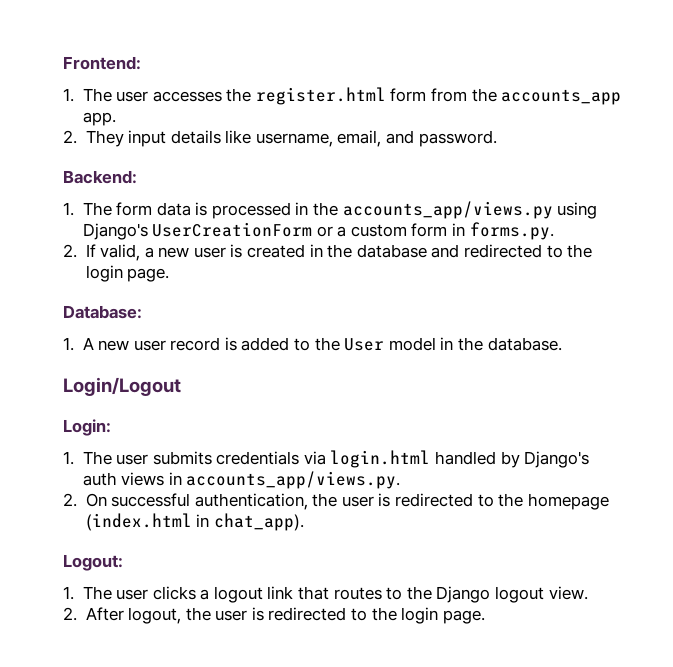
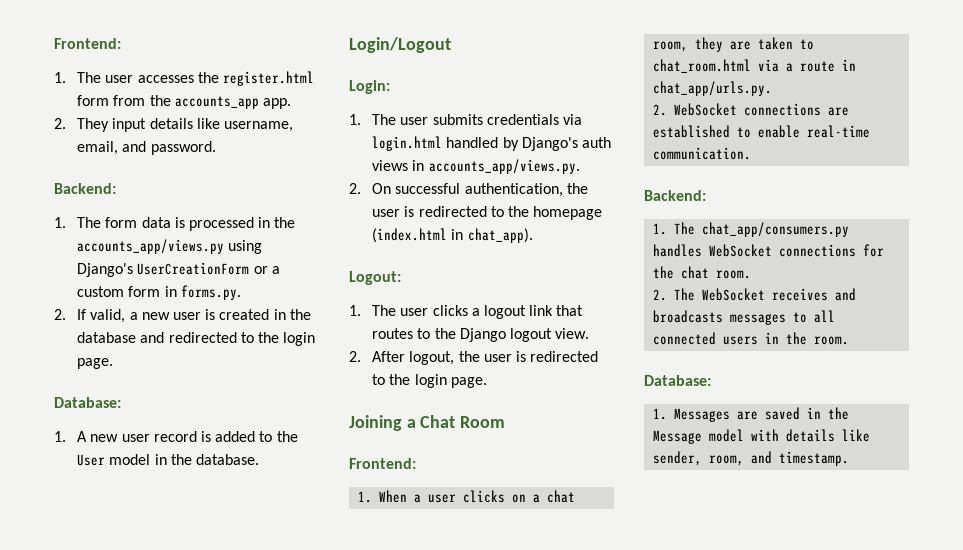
(485, 617) none -> [349,415,506,431] [349,458,416,469] [358,490,576,503] [653,37,815,52] [653,59,857,73] [653,81,773,96] [653,103,850,116] [653,125,871,138] [653,147,752,160] [644,190,706,201] [653,222,850,237] [653,244,885,257] [653,266,752,279] [653,288,857,301] [653,310,836,325] [653,332,850,345] [644,375,711,386] [653,407,850,422] [653,429,871,444] [653,451,850,466] // Joining a Chat Room // Frontend: // 1. When a user clicks on a chat room, they are taken to chat_room.html via a route in chat_app/urls.py. // 2. WebSocket connections are established to enable real-time communication. // Backend: // 1. The chat_app/consumers.py handles WebSocket connections for the chat room. // 2. The WebSocket receives and broadcasts messages to all connected users in the room. // Database: // 1. Messages are saved in the Message model with details like sender, room, and timestamp.

